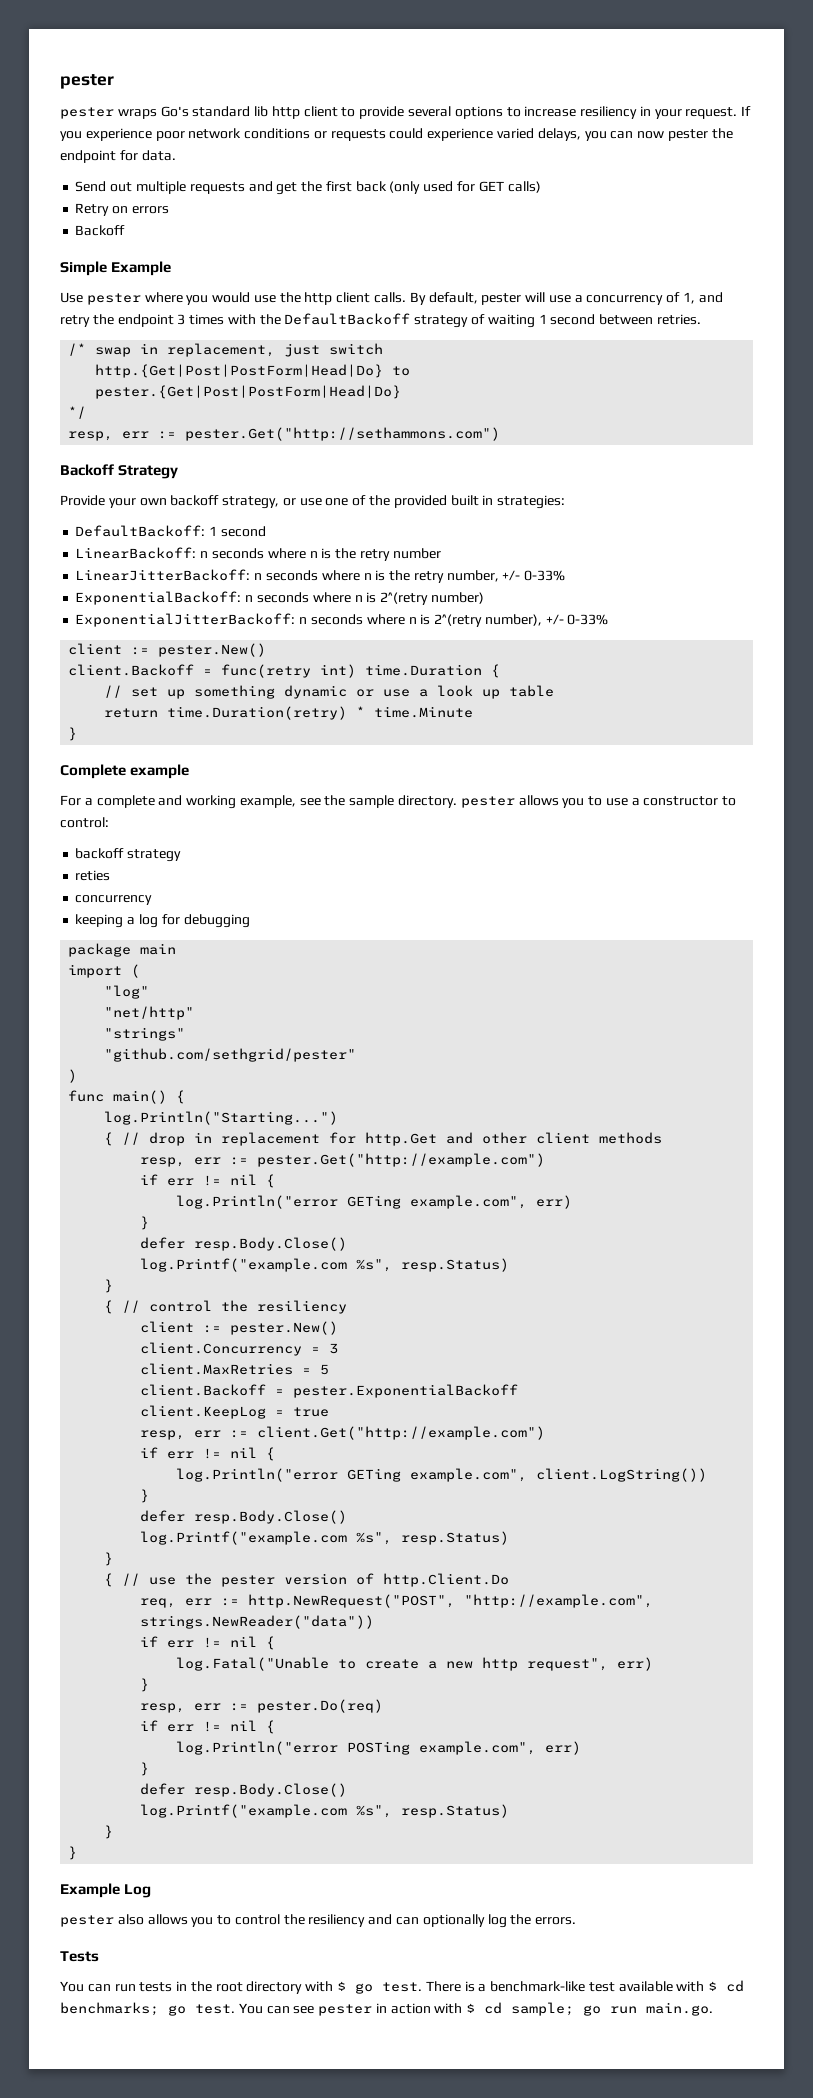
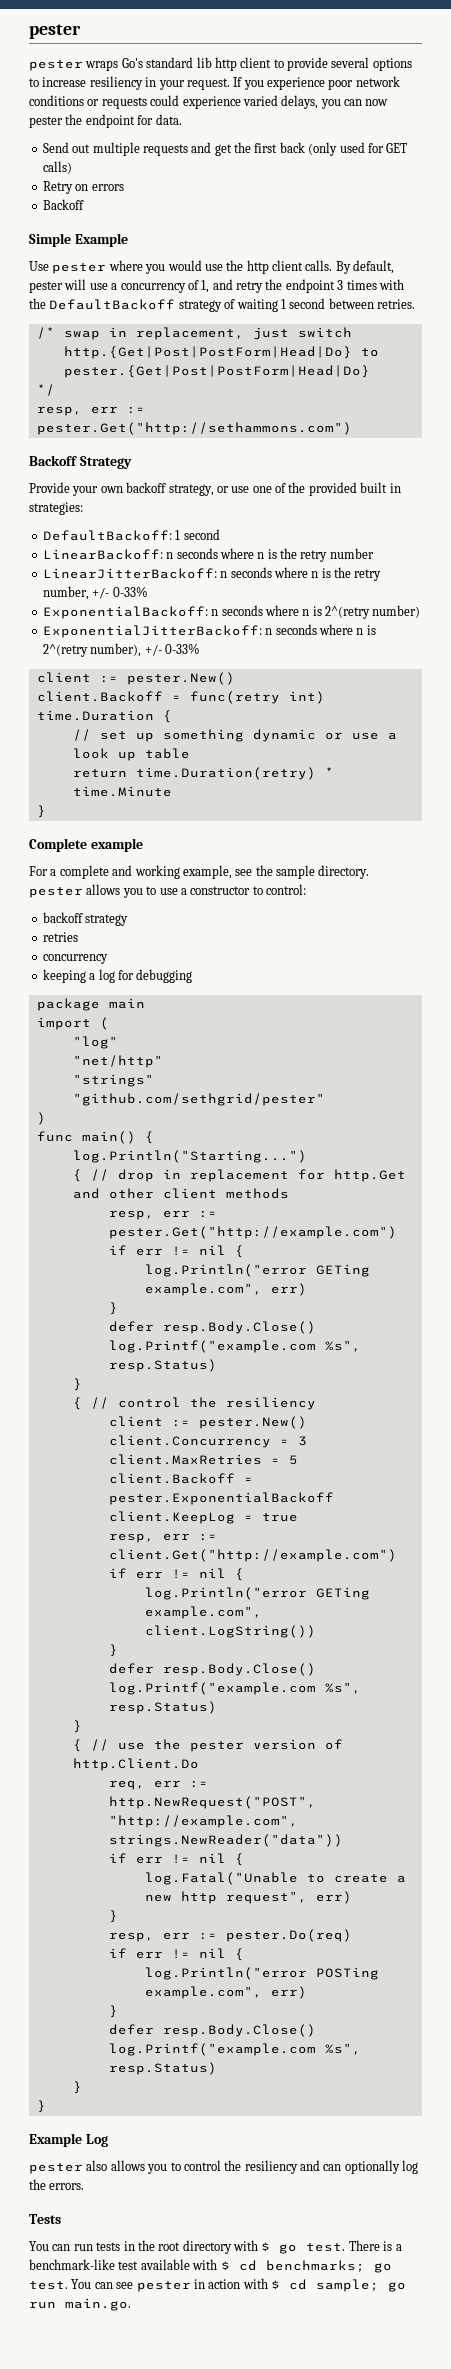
[75,870,111,881] reties -> [42,932,78,942] retries

